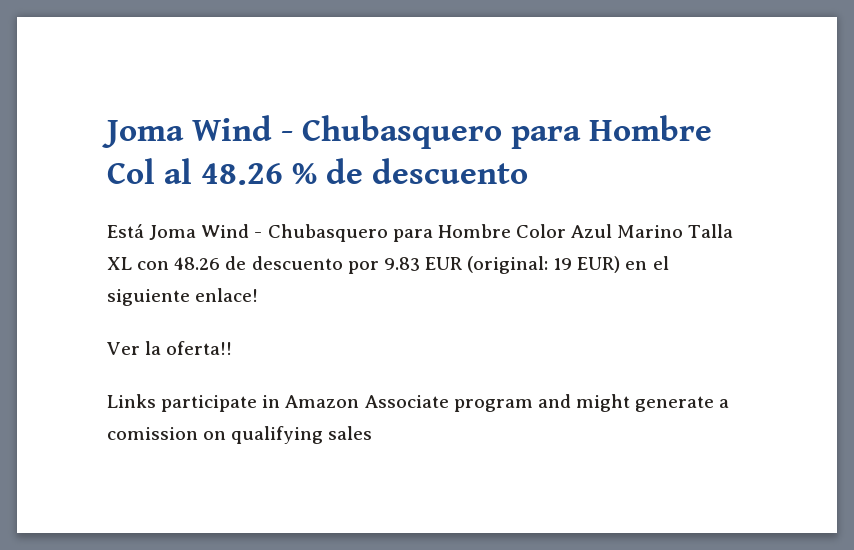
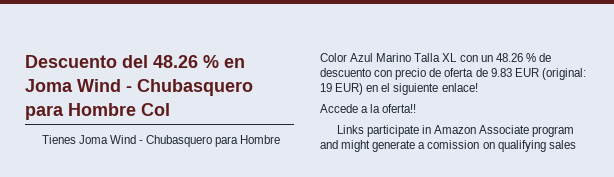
(102, 134) none -> [25,55,245,68] Descuento del 48.26 % en
[164,158,529,185] [107,224,144,238] al 48.26 % de descuento // Está -> [41,135,76,144] // Tienes
[174,256,379,274] 48.26 de descuento por -> [480,53,551,62] [320,68,488,80] un 48.26 % de descuento con precio de oferta de
[107,342,140,355] Ver -> [320,104,369,113] Accede a

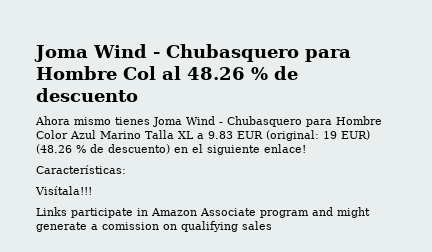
[25,55,245,68] Descuento del 48.26 % en -> (34, 53) none
[41,135,76,144] // Tienes -> [162,66,298,80] [36,88,138,102] [35,116,150,125] al 48.26 % de descuento // Ahora mismo tienes
[459,53,551,62] [320,68,488,80] con un 48.26 % de descuento con precio de oferta de -> [197,133,204,139] a
(364, 89) none -> [36,144,170,154] (48.26 % de descuento)
[320,104,417,113] Accede a la oferta!! -> [36,165,126,174] [35,186,92,195] Características: // Visítala!!!

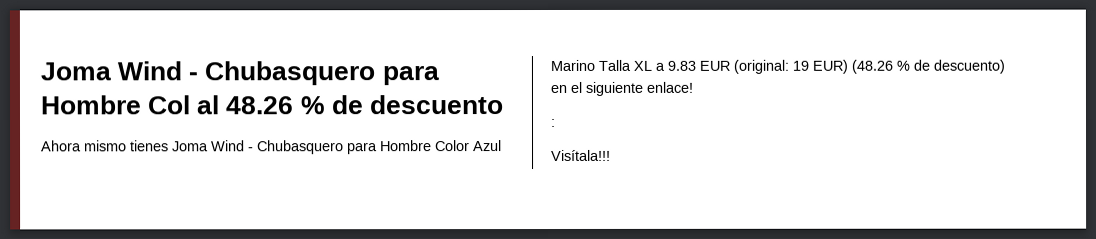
[36,165,126,174] Características: -> [550,118,556,127] :
[36,207,370,218] [36,221,272,232] // Links participate in Amazon Associate program and might generate a comission on qualifying sales -> (611, 155) none

